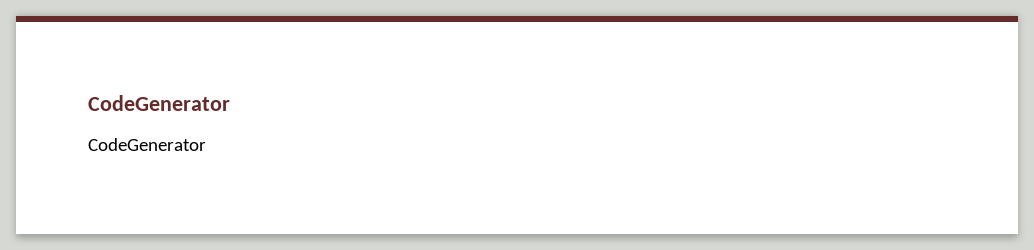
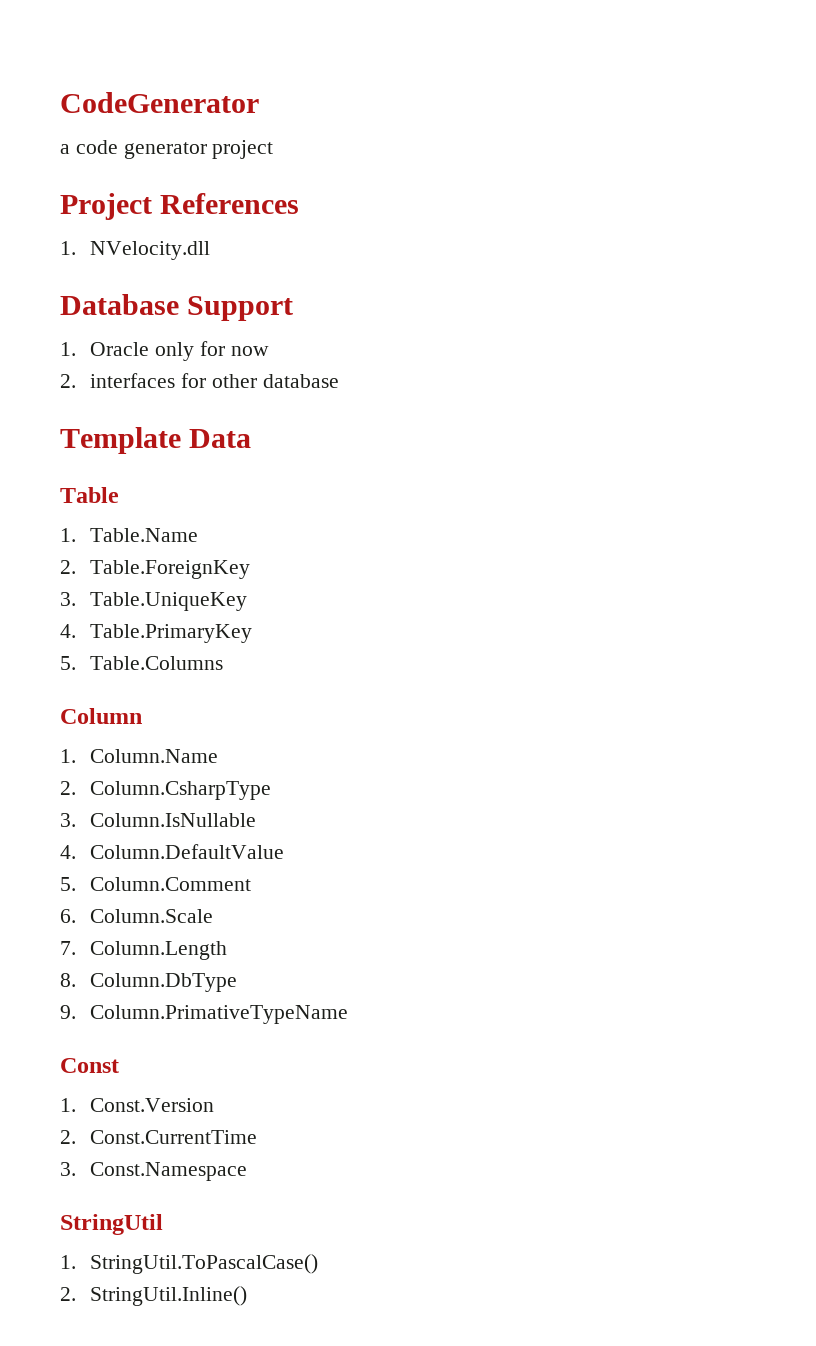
[88,138,206,151] CodeGenerator -> [60,140,274,159] [60,193,300,220] [60,241,211,260] [60,294,294,321] [60,341,269,361] [60,373,339,388] [60,427,252,454] [60,487,119,503] [60,528,199,542] [60,560,251,579] [60,592,248,611] [60,624,253,643] [60,656,224,670] [60,708,142,724] [60,749,219,763] [60,781,272,800] [60,813,257,827] [60,844,285,859] [60,877,252,891] [60,909,214,923] [60,941,228,960] [60,973,238,992] [60,1005,349,1024] [60,1058,119,1073] [60,1098,215,1112] [60,1130,258,1144] [60,1162,248,1181] [60,1214,163,1235] [60,1254,319,1274] [60,1286,248,1306] a code generator project // Project References // 1. NVelocity.dll // Database Support // 1. Oracle only for now // 2. interfaces for other database // Template Data // Table // 1. Table.Name // 2. Table.ForeignKey // 3. Table.UniqueKey // 4. Table.PrimaryKey // 5. Table.Columns // Column // 1. Column.Name // 2. Column.CsharpType // 3. Column.IsNullable // 4. Column.DefaultValue // 5. Column.Comment // 6. Column.Scale // 7. Column.Length // 8. Column.DbType // 9. Column.PrimativeTypeName // Const // 1. Const.Version // 2. Const.CurrentTime // 3. Const.Namespace // StringUtil // 1. StringUtil.ToPascalCase() // 2. StringUtil.Inline()

